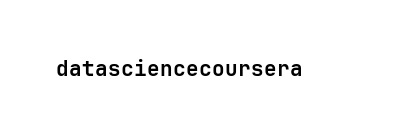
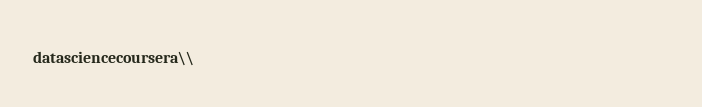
[56,59,303,76] datasciencecoursera -> [33,51,194,66] datasciencecoursera\\

